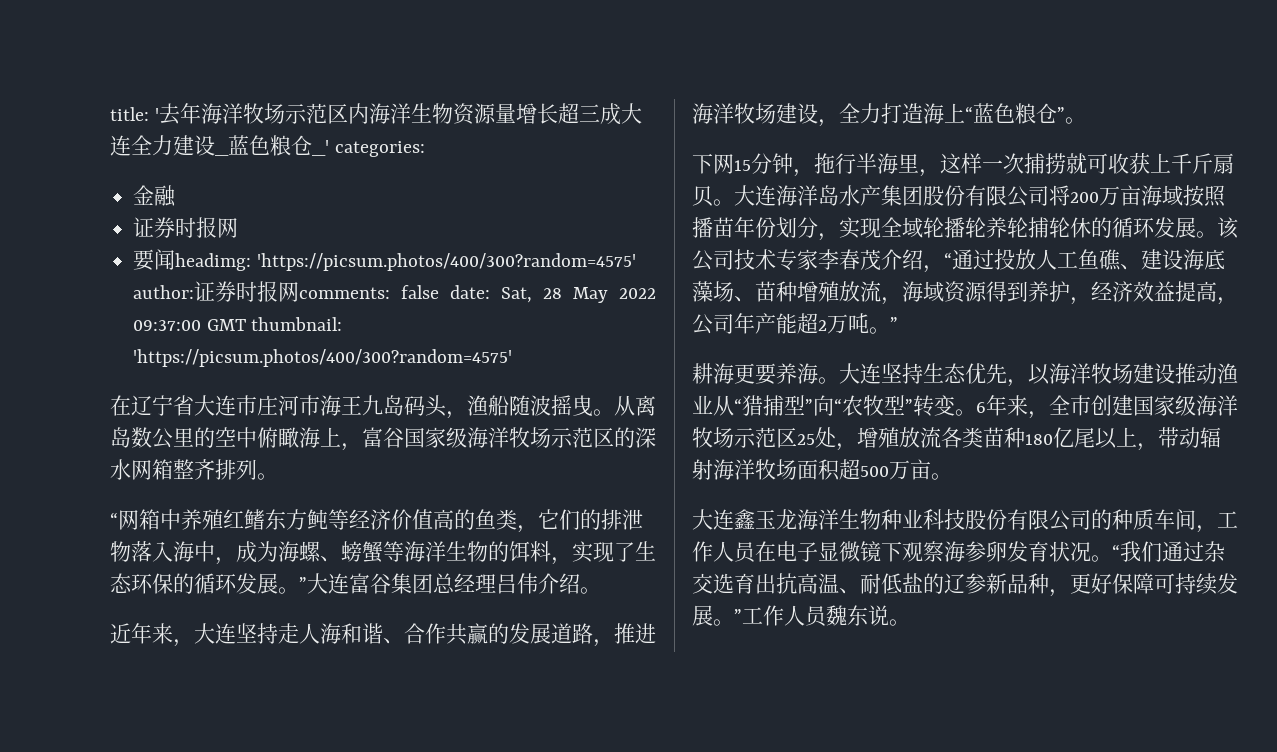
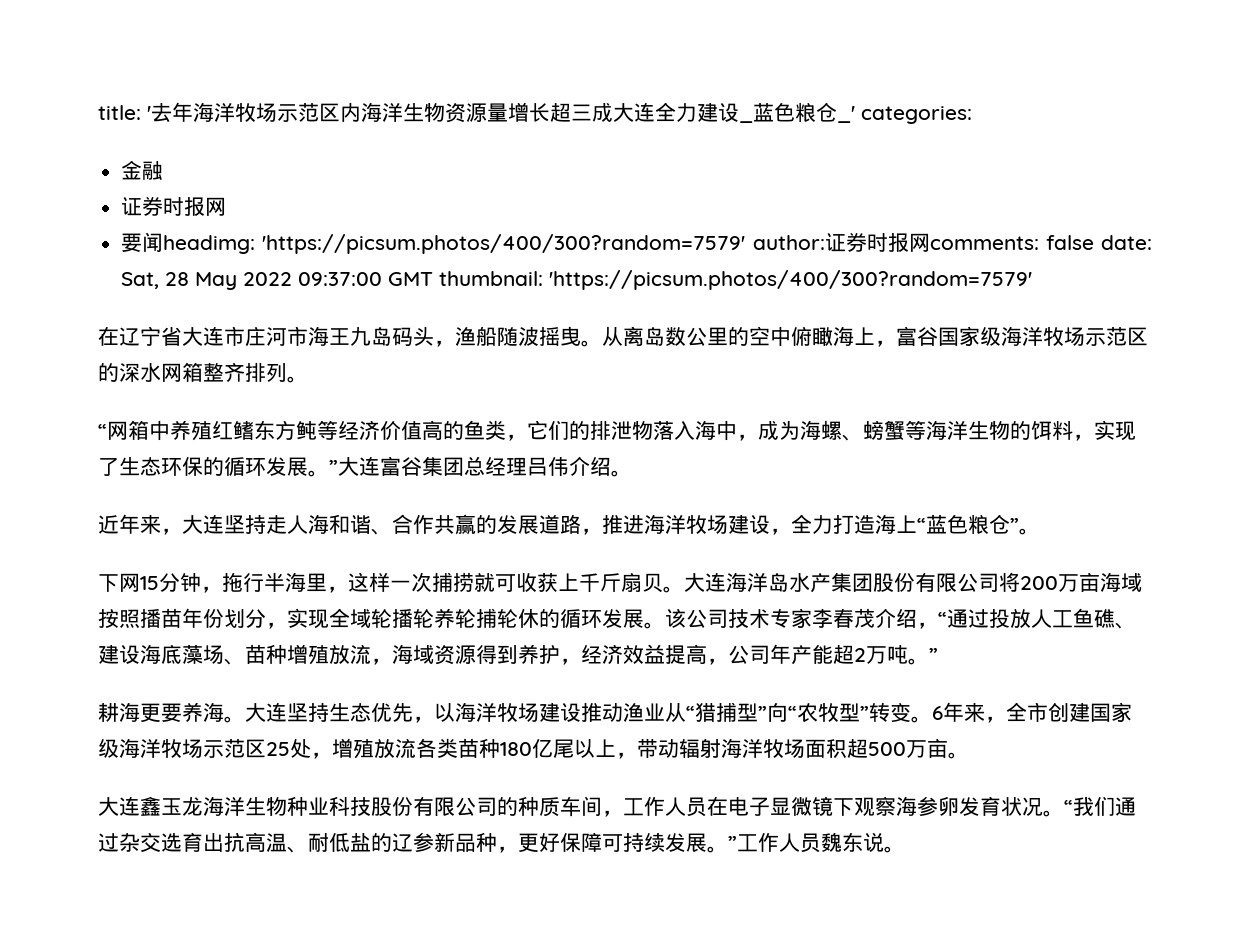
[256,253,636,271] 'https://picsum.photos/400/300?random=4575' -> [262,234,746,254] 'https://picsum.photos/400/300?random=7579'
[133,349,513,367] 'https://picsum.photos/400/300?random=4575' -> [549,270,1033,290] 'https://picsum.photos/400/300?random=7579'

